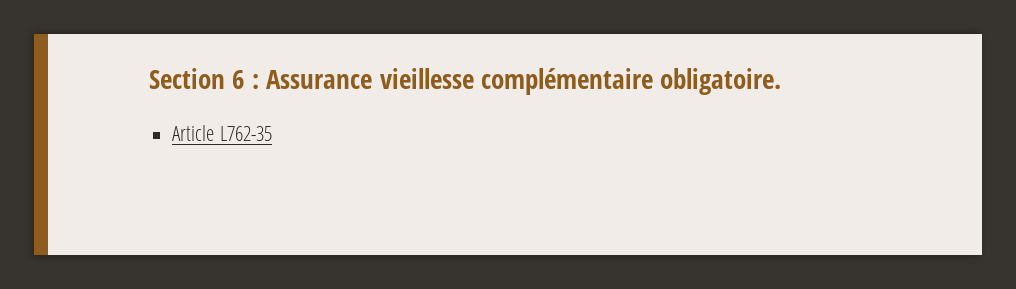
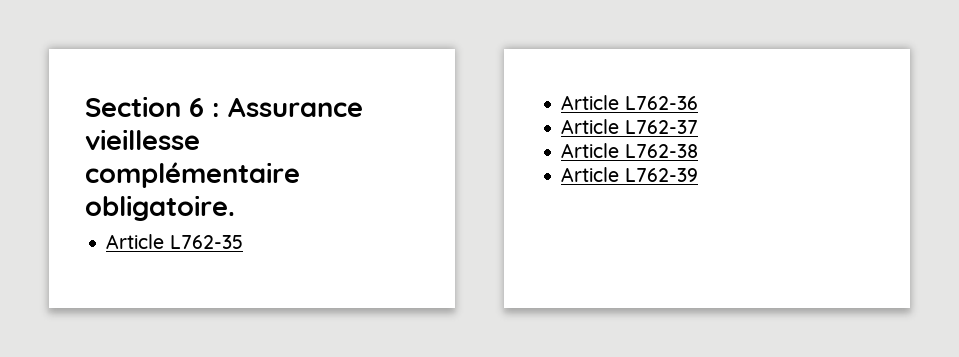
(272, 133) none -> [561,95,698,110] [561,119,698,134] [561,143,698,158] [561,167,698,182] // Article L762-36 // Article L762-37 // Article L762-38 // Article L762-39

